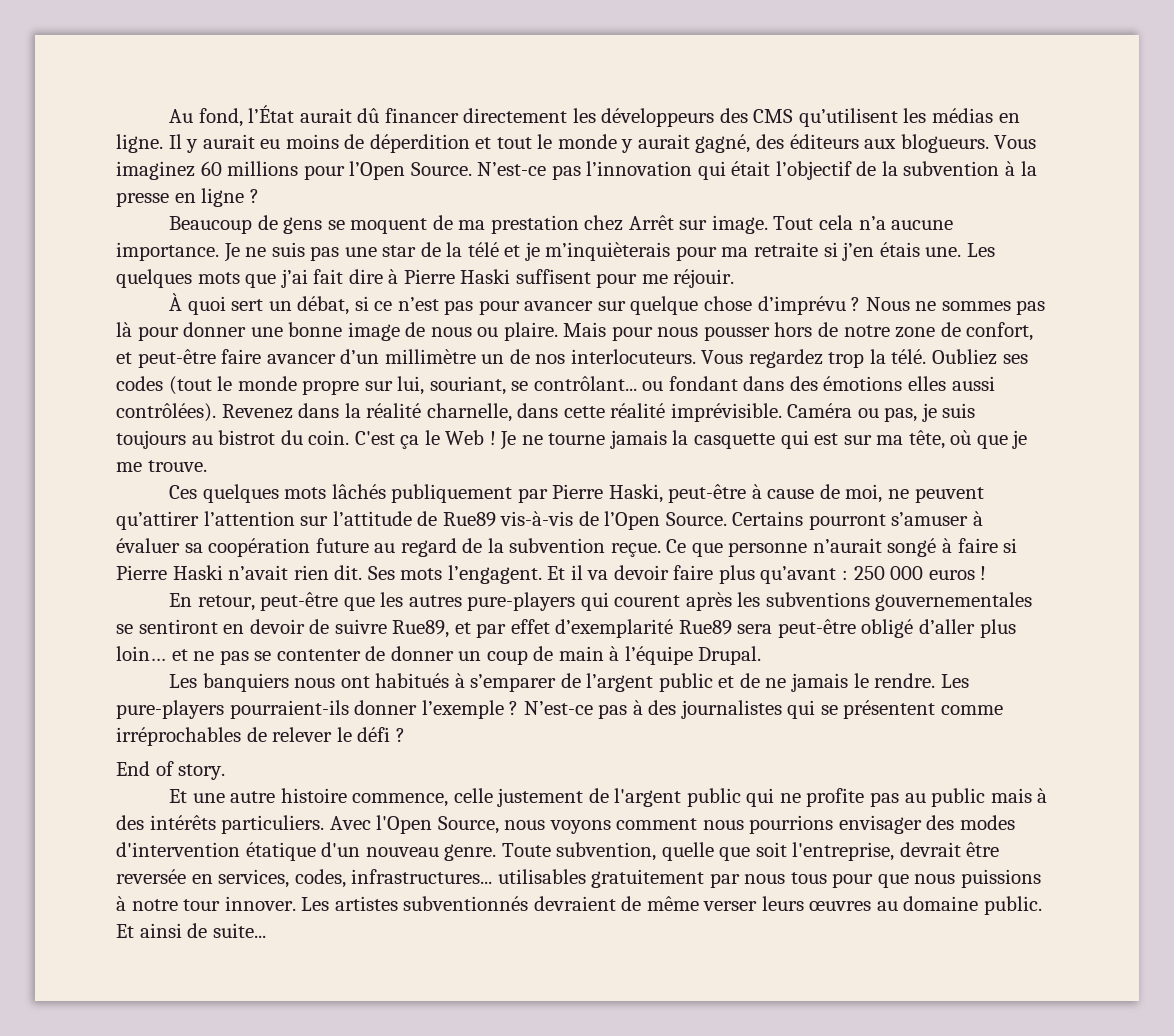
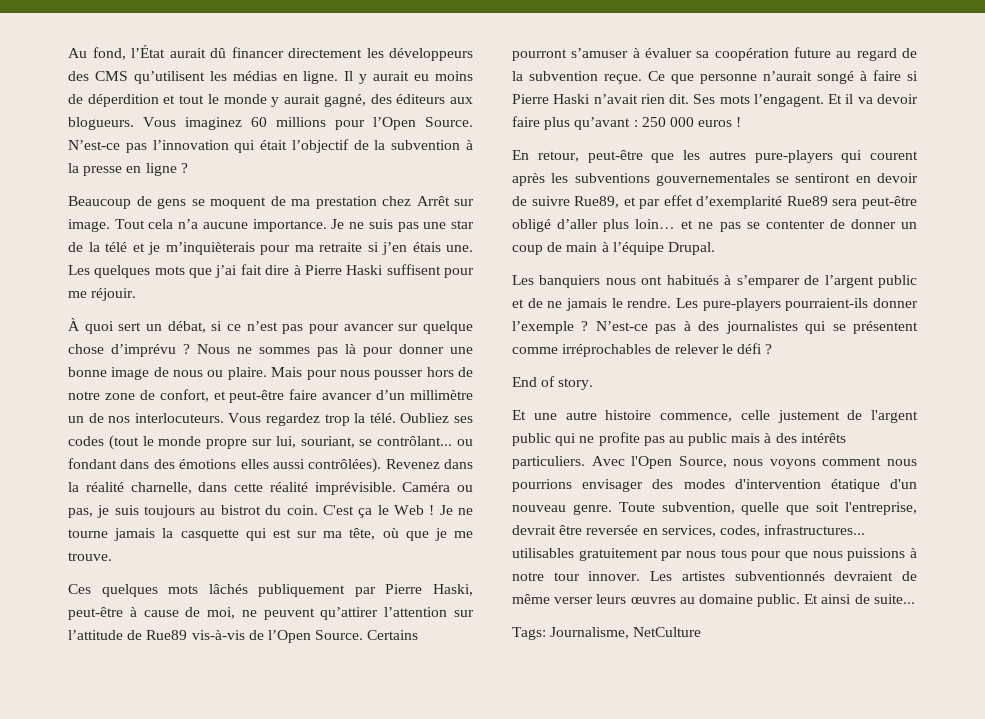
(266, 930) none -> [512,627,702,640] // Tags: Journalisme, NetCulture

